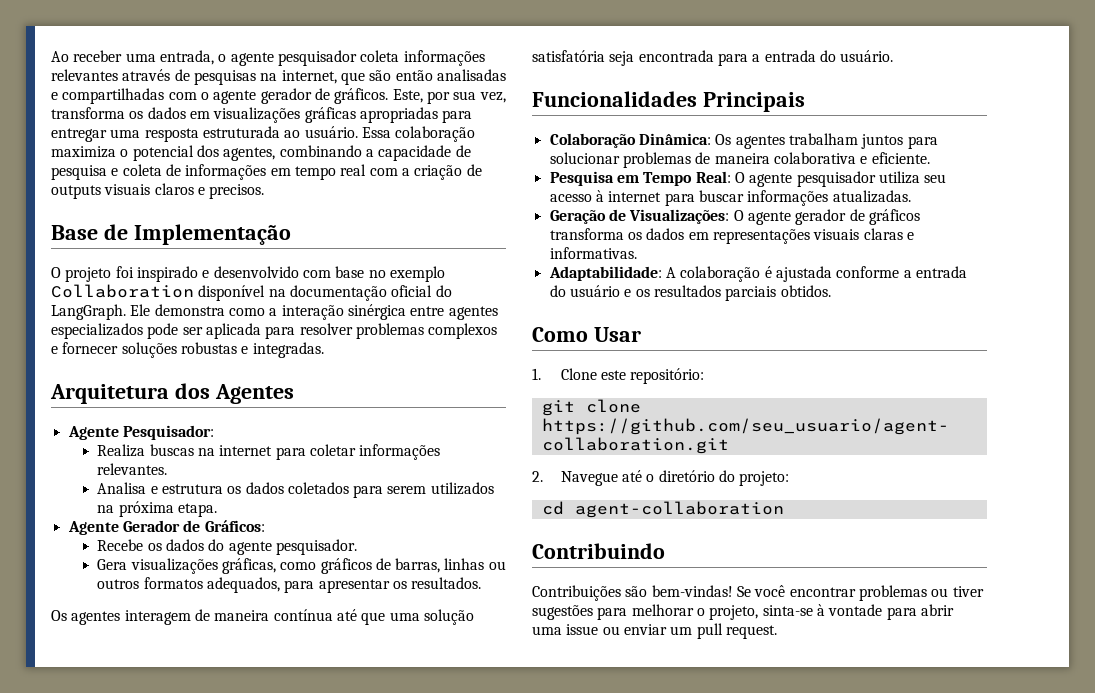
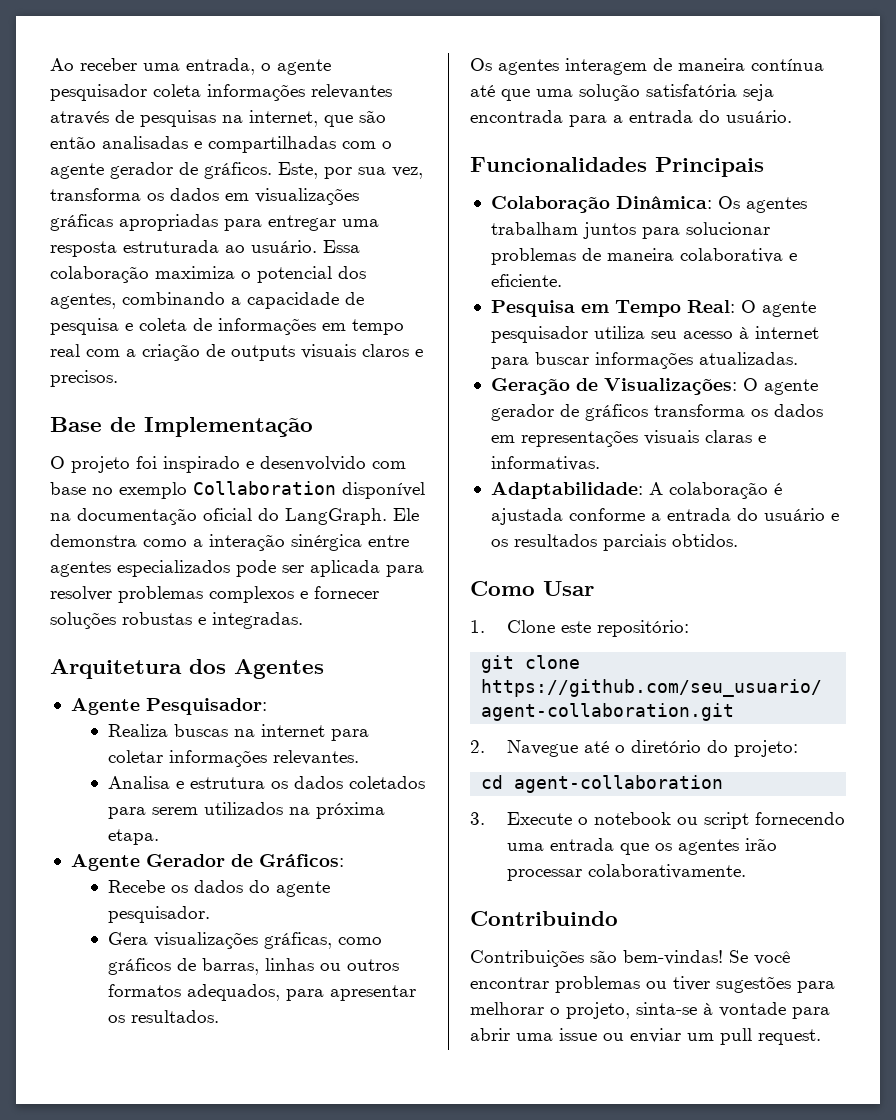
(784, 509) none -> [470,812,845,829] [506,838,777,855] [506,864,746,881] // 3. Execute o notebook ou script fornecendo uma entrada que os agentes irão processar colaborativamente.

